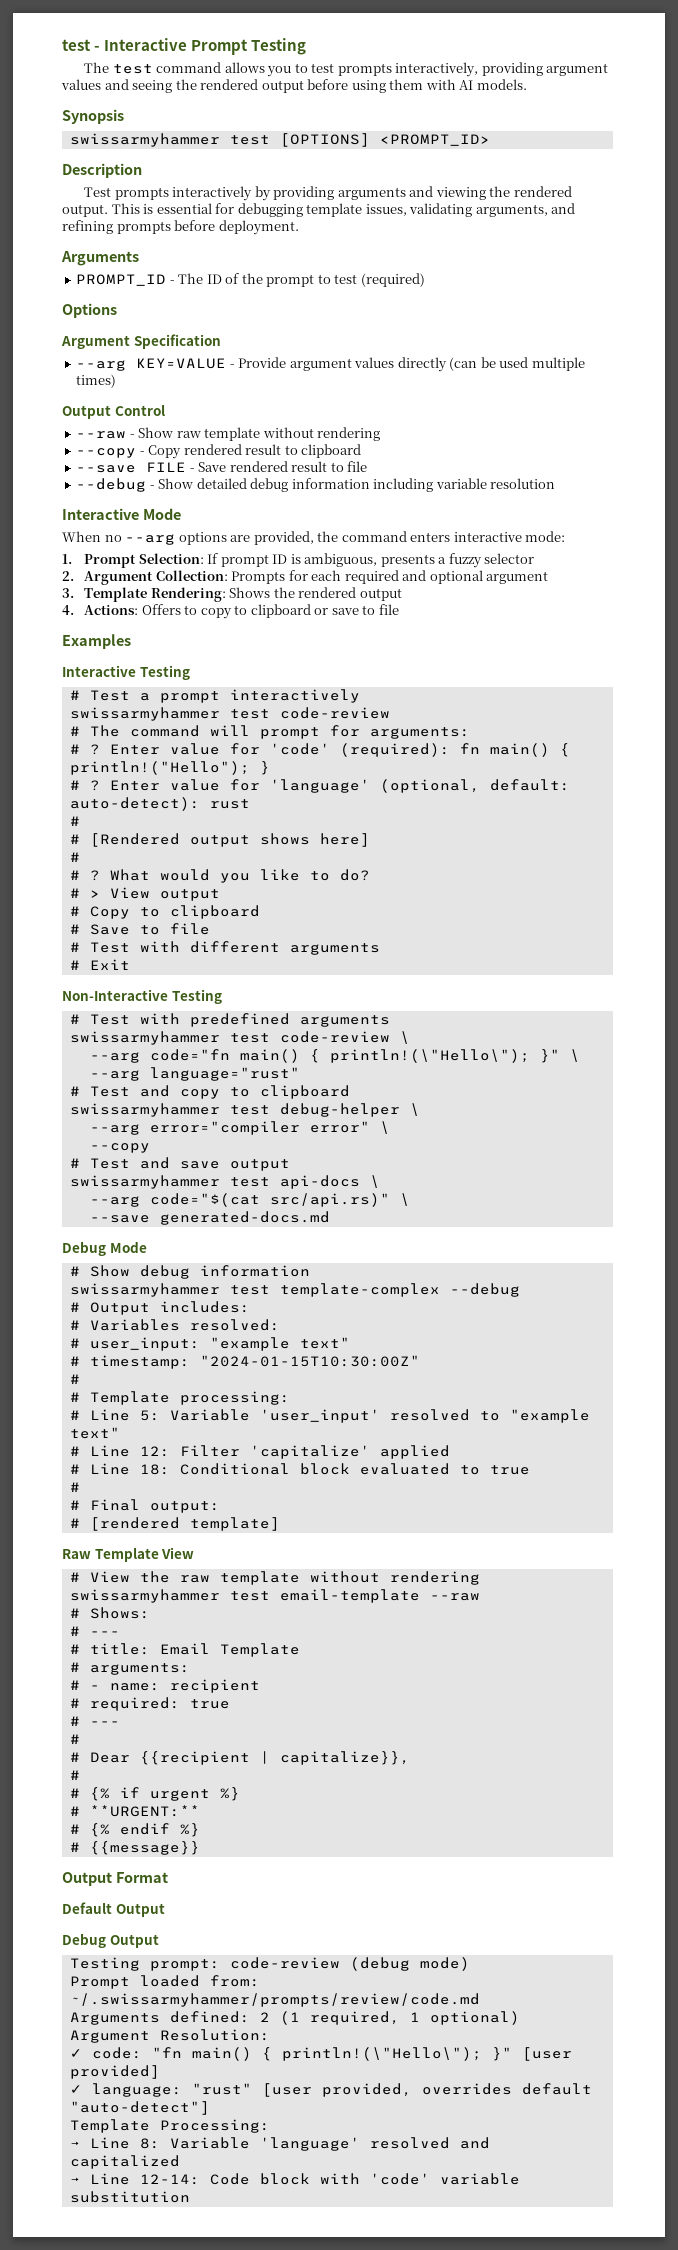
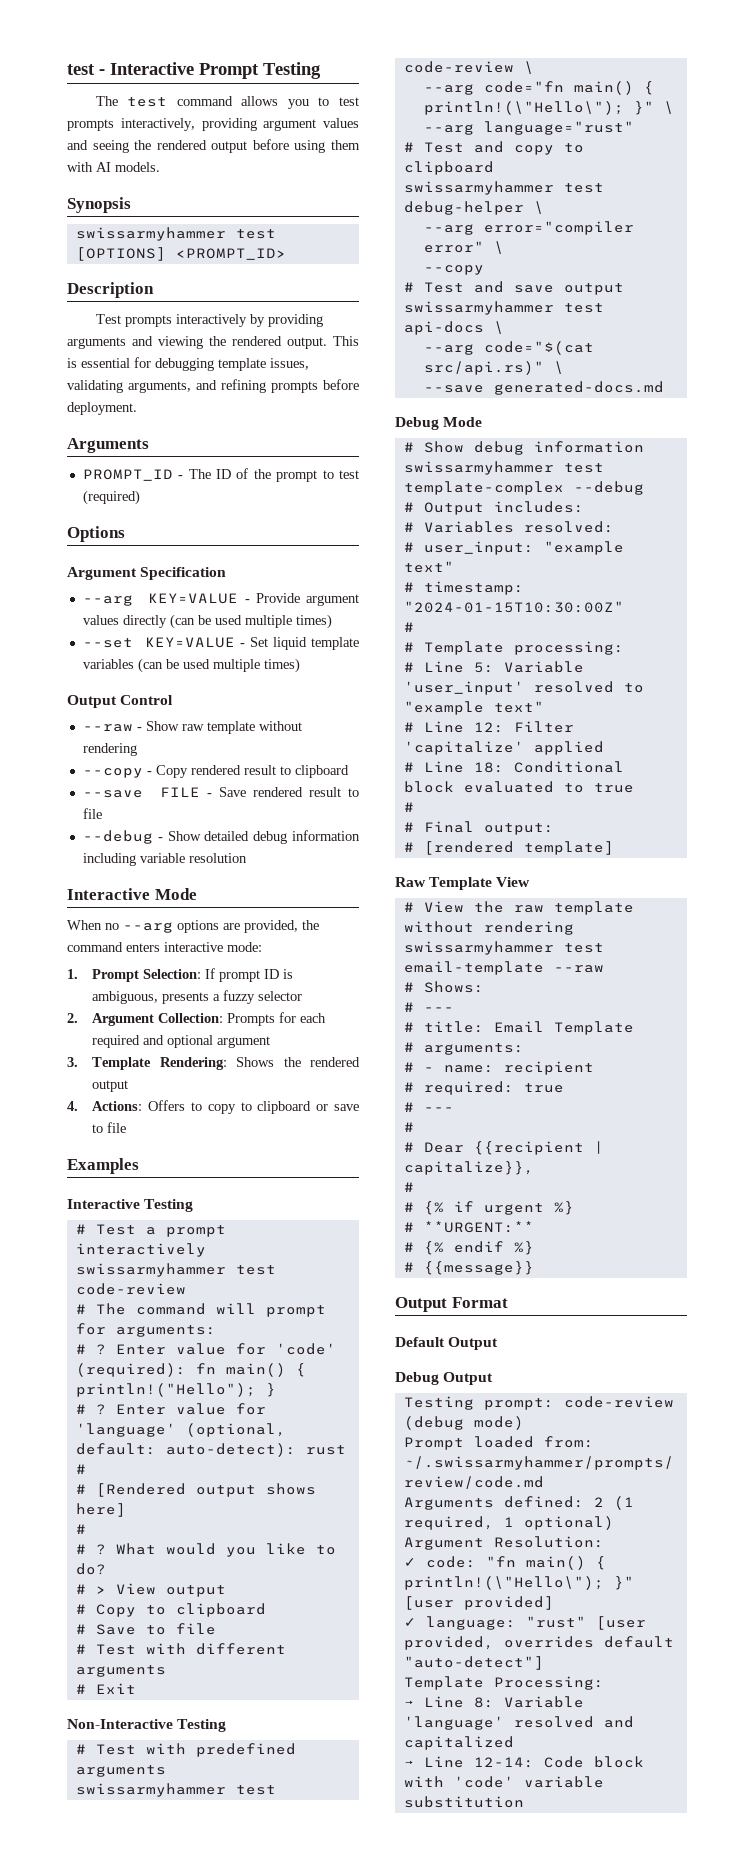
(117, 381) none -> [82,637,360,650] [82,658,300,673] // --set KEY=VALUE - Set liquid template variables (can be used multiple times)

